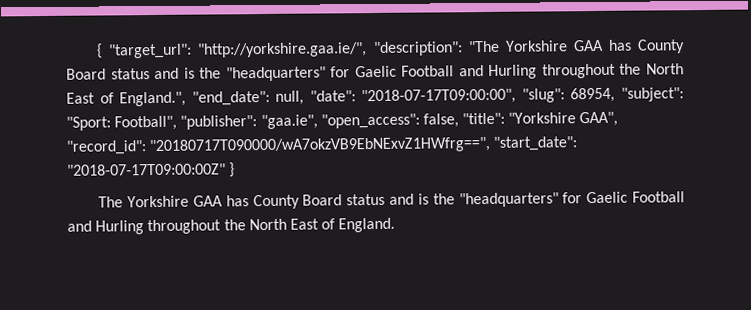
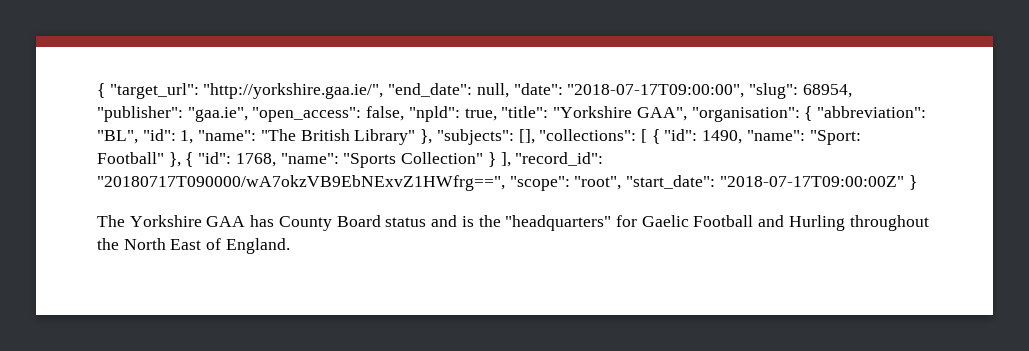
[372,39,686,57] [66,63,685,82] [66,91,187,107] "description": "The Yorkshire GAA has County Board status and is the "headquarters" for Gaelic Football and Hurling throughout the North East of England.", -> (384, 91) none
[621,87,684,102] [66,115,178,131] "subject": "Sport: Football", -> (852, 91) none
(459, 120) none -> [408,106,497,122] "npld": true,
[66,136,491,155] "record_id": "20180717T090000/wA7okzVB9EbNExvZ1HWfrg==", -> [691,106,926,122] [97,129,861,145] [97,152,604,168] [97,175,622,191] "organisation": { "abbreviation": "BL", "id": 1, "name": "The British Library" }, "subjects": [], "collections": [ { "id": 1490, "name": "Sport: Football" }, { "id": 1768, "name": "Sports Collection" } ], "record_id": "20180717T090000/wA7okzVB9EbNExvZ1HWfrg==", "scope": "root",

